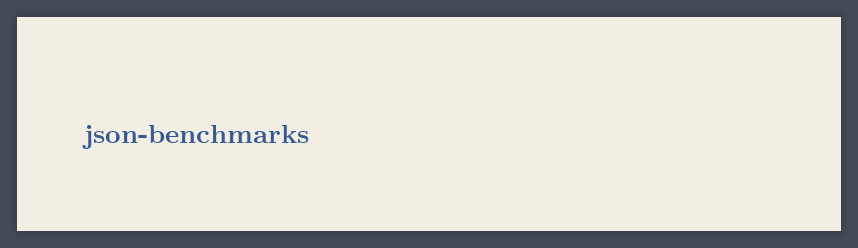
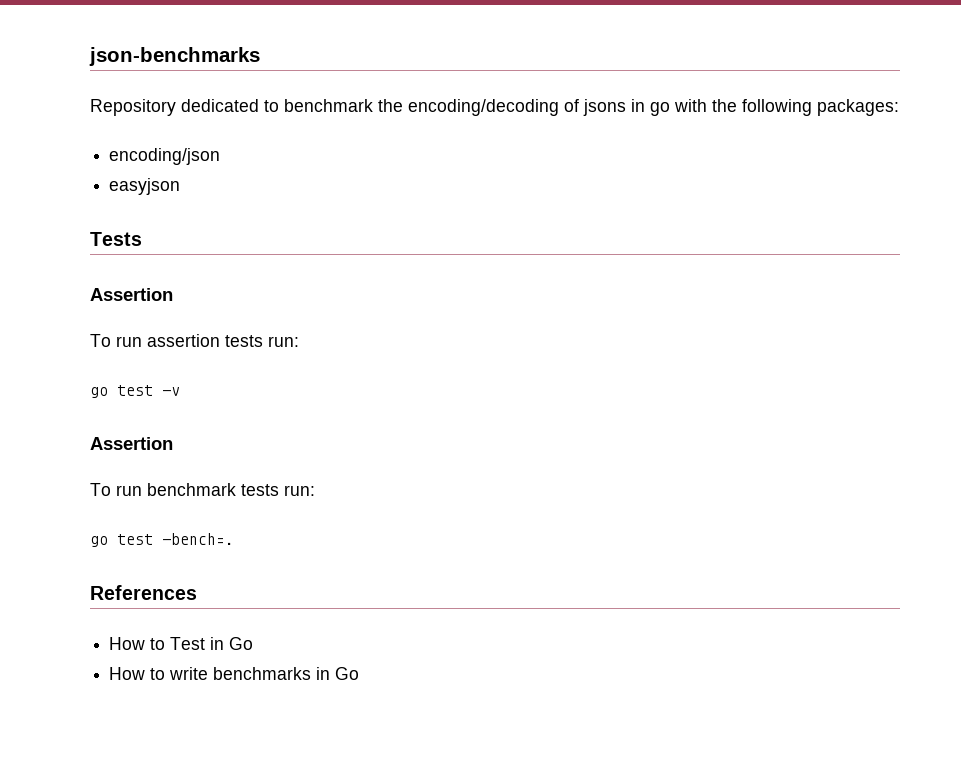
(309, 137) none -> [90,99,899,116] [109,148,221,165] [109,178,181,195] [90,232,142,246] [90,288,173,301] [90,334,299,347] [90,385,180,398] [90,437,173,450] [90,483,315,496] [90,533,234,547] [90,585,197,600] [109,637,254,650] [109,667,360,680] // Repository dedicated to benchmark the encoding/decoding of jsons in go with the following packages: // encoding/json // easyjson // Tests // Assertion // To run assertion tests run: // go test -v // Assertion // To run benchmark tests run: // go test -bench=. // References // How to Test in Go // How to write benchmarks in Go

